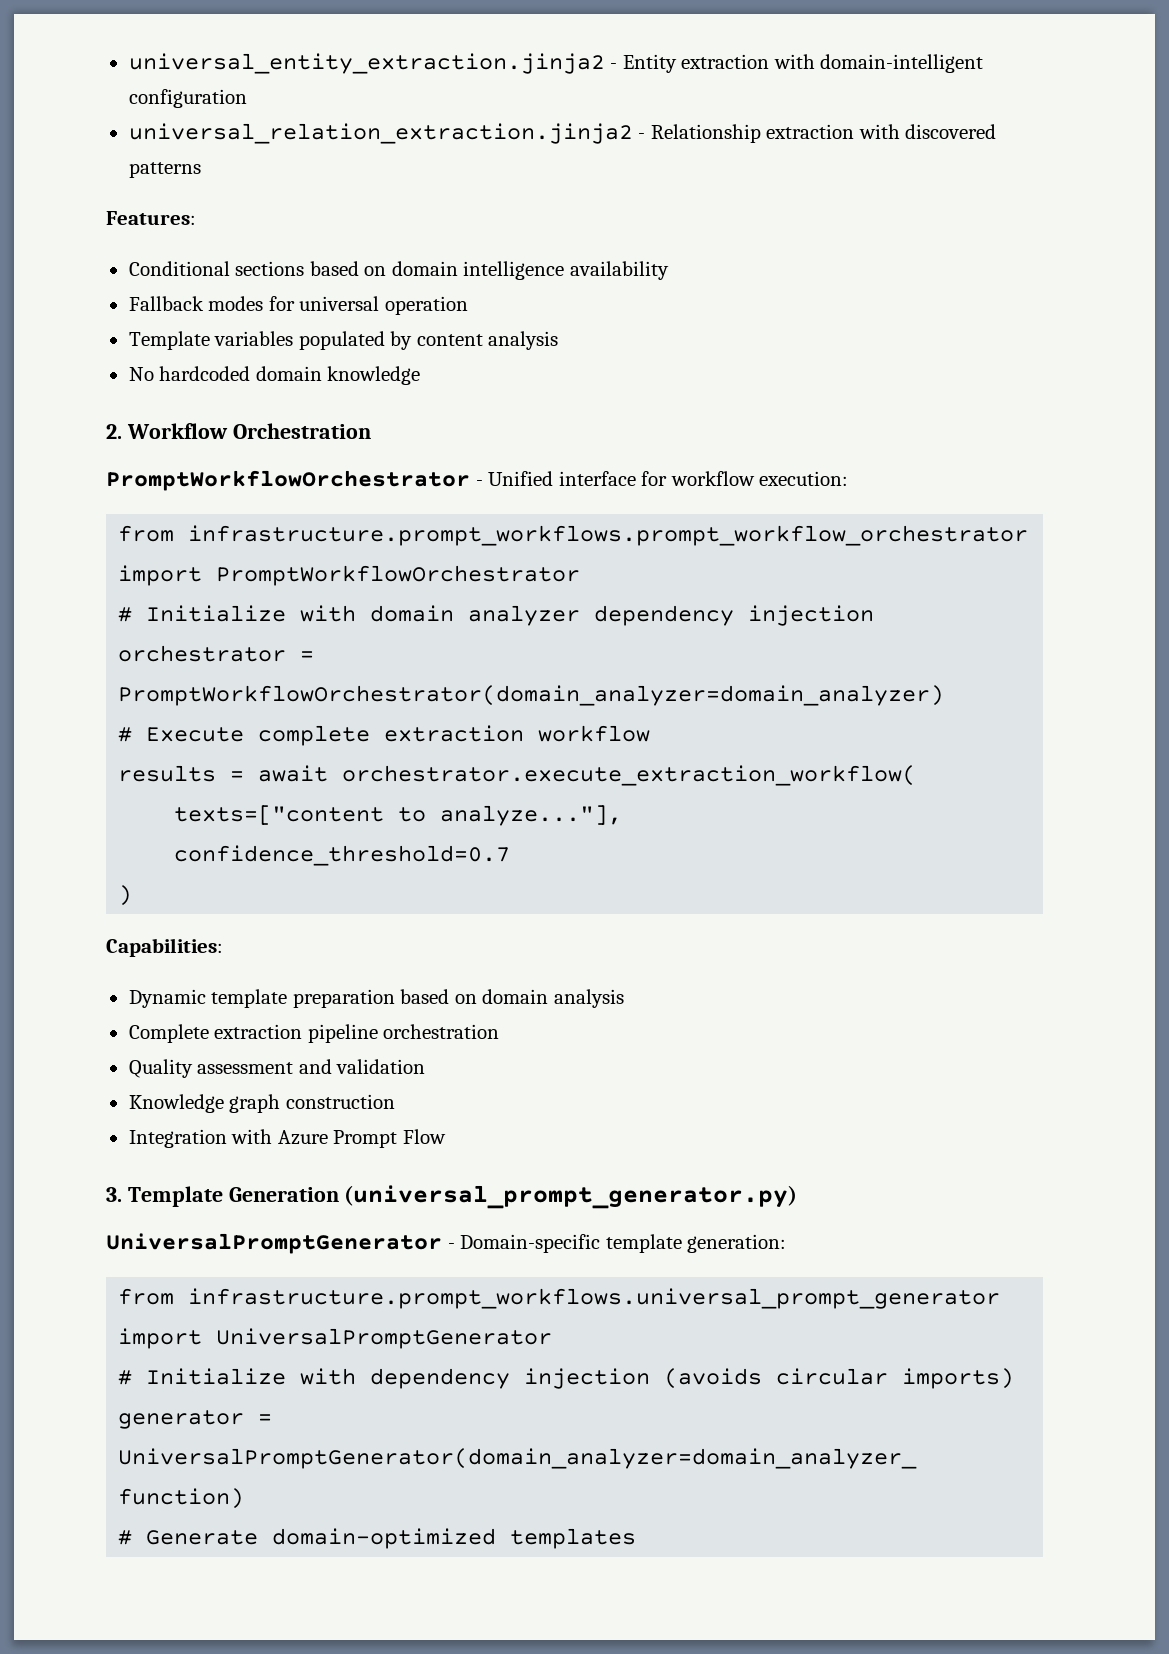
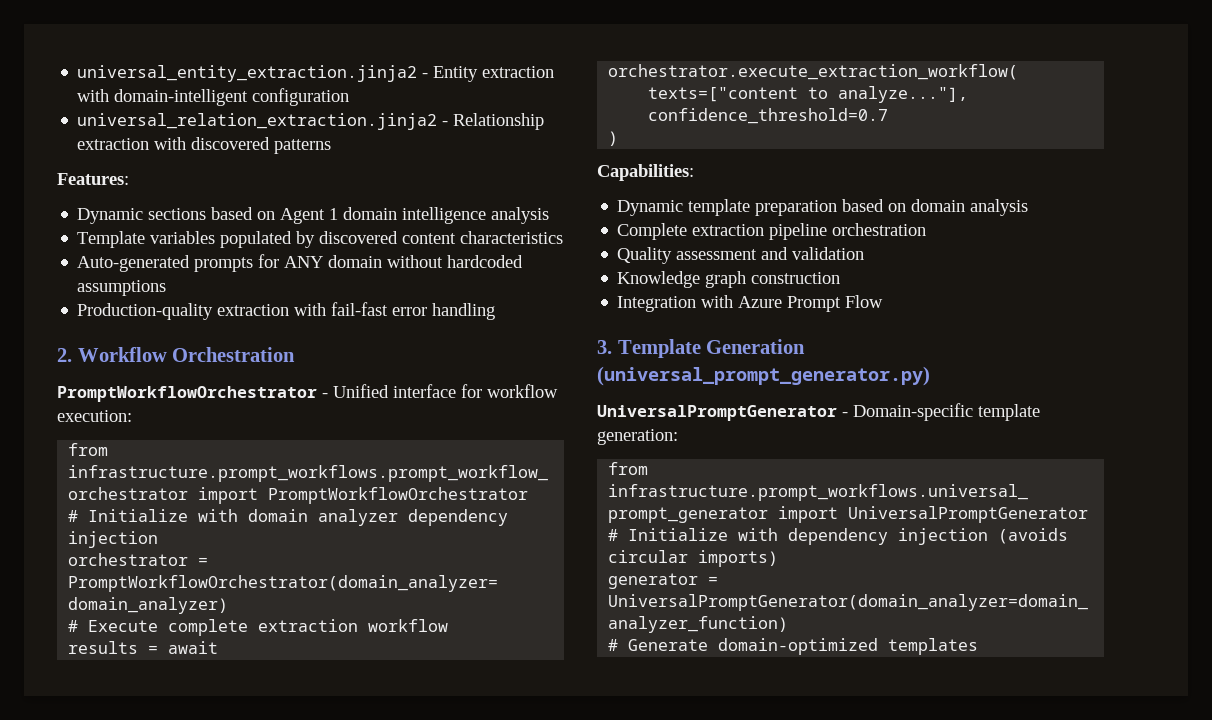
[128,261,230,276] Conditional -> [77,208,144,224] Dynamic
[391,261,669,280] [128,296,468,315] [128,331,559,350] [128,366,421,385] domain intelligence availability // Fallback modes for universal operation // Template variables populated by content analysis // No hardcoded domain knowledge -> [280,207,550,224] [77,231,564,248] [77,254,524,272] [77,280,167,296] [77,302,496,320] Agent 1 domain intelligence analysis // Template variables populated by discovered content characteristics // Auto-generated prompts for ANY domain without hardcoded assumptions // Production-quality extraction with fail-fast error handling

